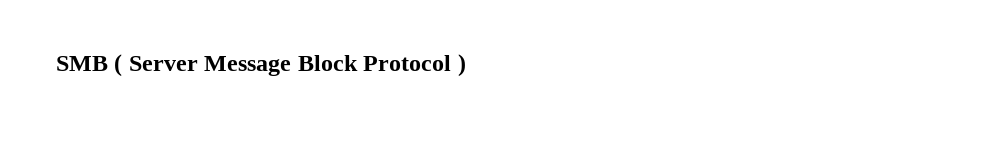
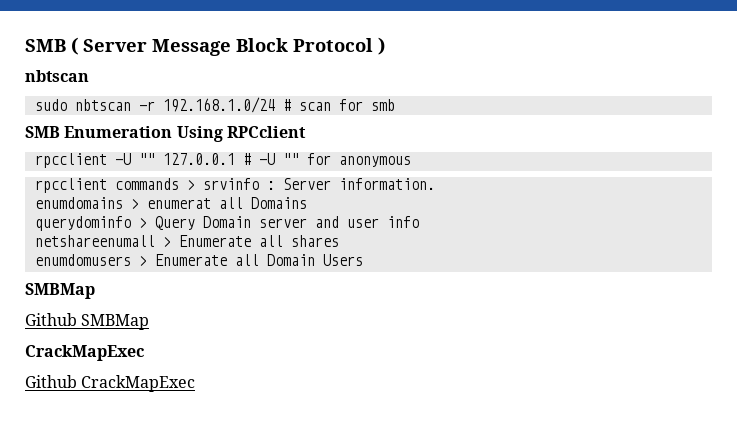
(466, 65) none -> [25,70,89,82] [34,97,395,113] [25,126,306,142] [34,153,411,168] [34,178,435,193] [34,197,307,209] [34,216,419,231] [34,235,339,247] [34,254,363,266] [25,283,95,299] [25,313,150,330] [25,345,144,361] [25,375,196,392] // nbtscan // sudo nbtscan -r 192.168.1.0/24 # scan for smb // SMB Enumeration Using RPCclient // rpcclient -U "" 127.0.0.1 # -U "" for anonymous // rpcclient commands > srvinfo : Server information. // enumdomains > enumerat all Domains // querydominfo > Query Domain server and user info // netshareenumall > Enumerate all shares // enumdomusers > Enumerate all Domain Users // SMBMap // Github SMBMap // CrackMapExec // Github CrackMapExec

